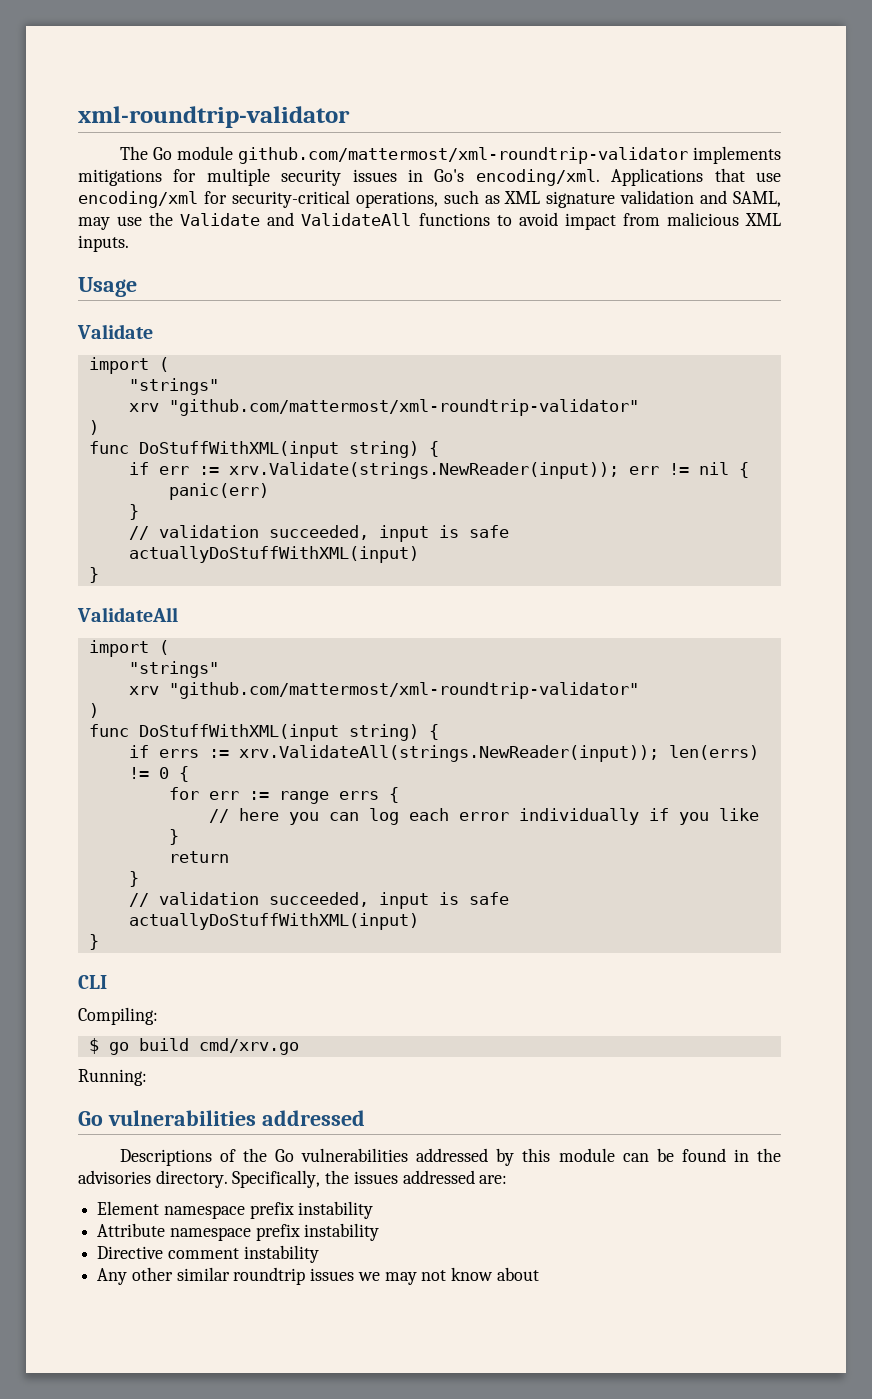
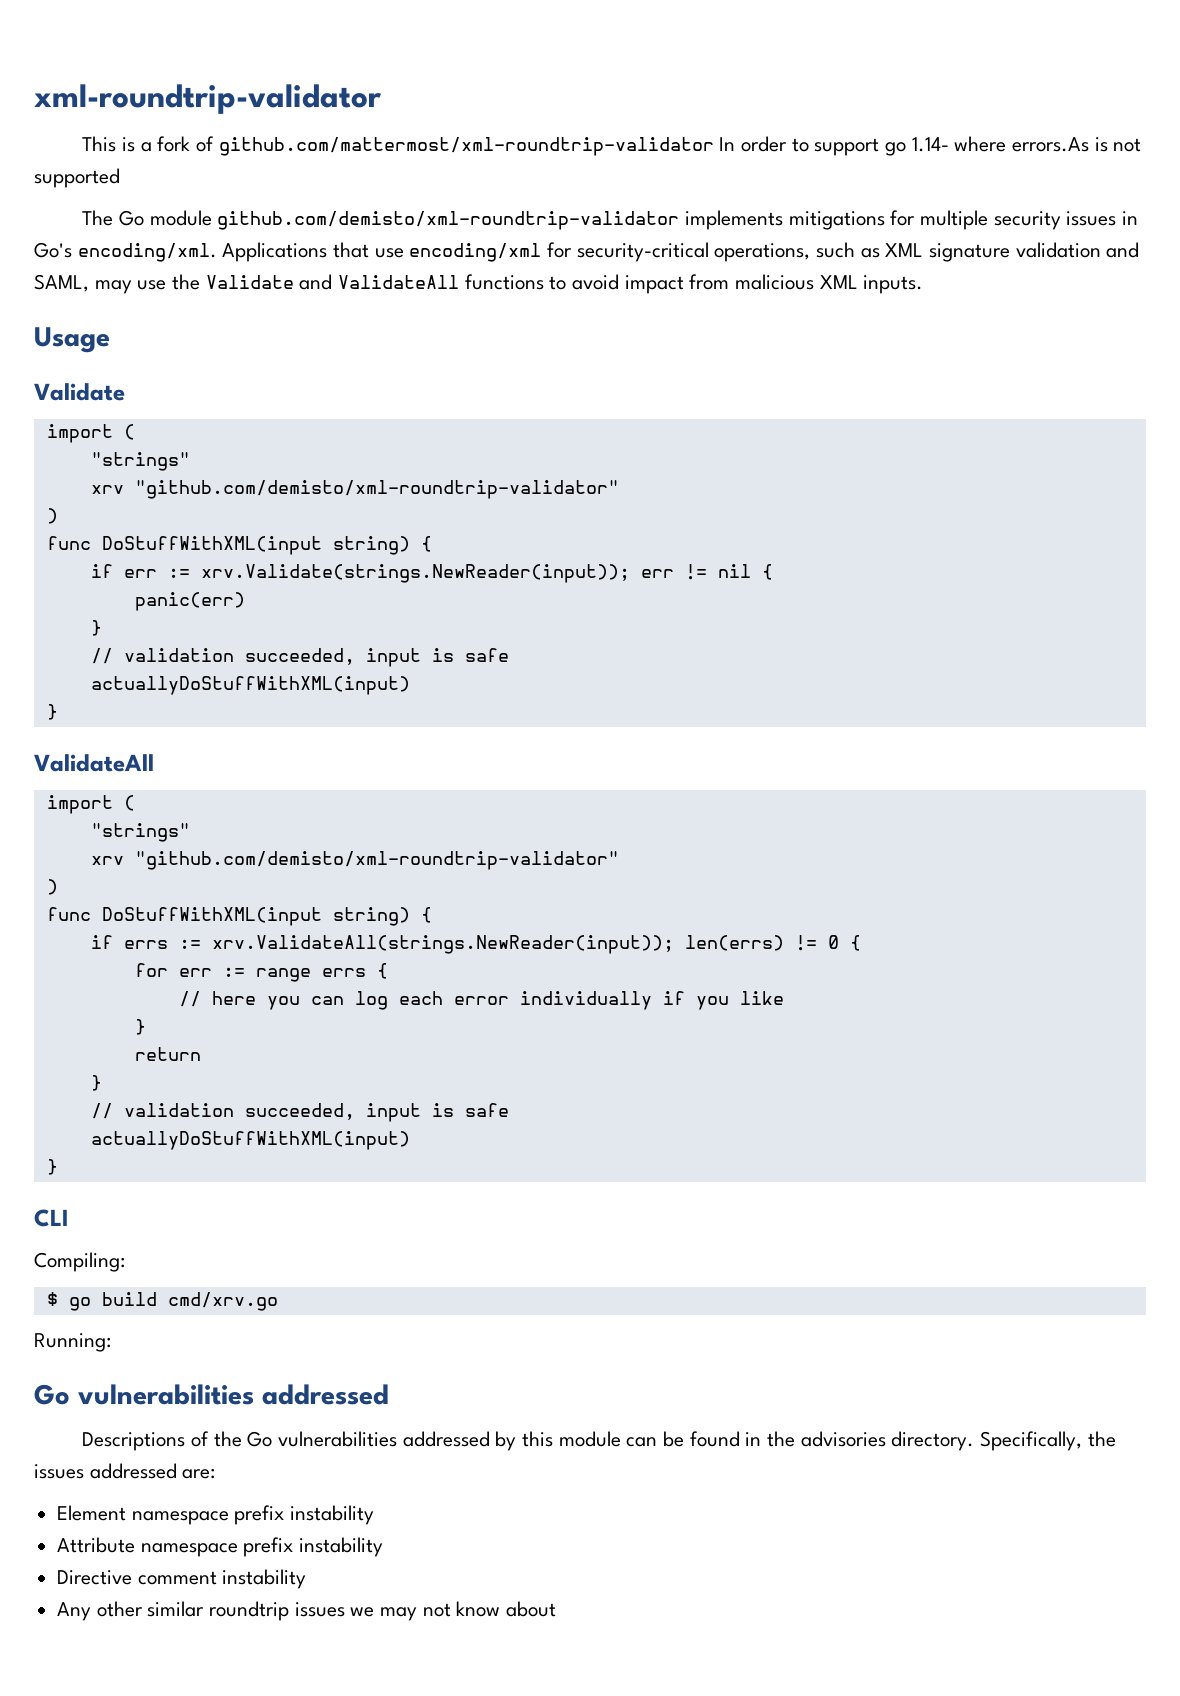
(350, 117) none -> [82,136,1142,156] [34,168,120,188] // This is a fork of github.com/mattermost/xml-roundtrip-validator In order to support go 1.14- where errors.As is not supported
[237,147,688,164] github.com/mattermost/xml-roundtrip-validator -> [217,211,680,230] github.com/demisto/xml-roundtrip-validator
[168,399,639,416] "github.com/mattermost/xml-roundtrip-validator" -> [134,480,619,499] "github.com/demisto/xml-roundtrip-validator"
[168,682,639,699] "github.com/mattermost/xml-roundtrip-validator" -> [134,851,619,870] "github.com/demisto/xml-roundtrip-validator"

